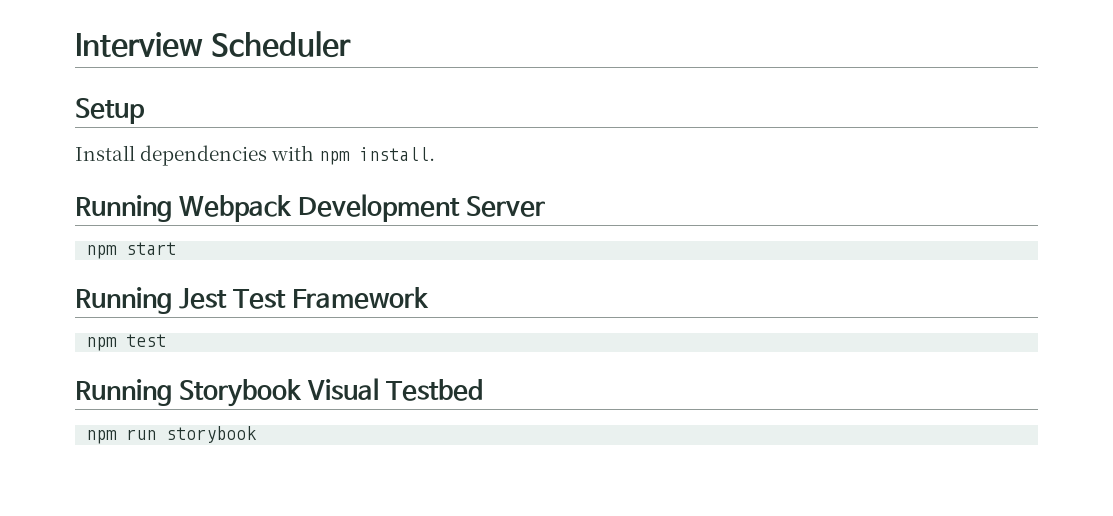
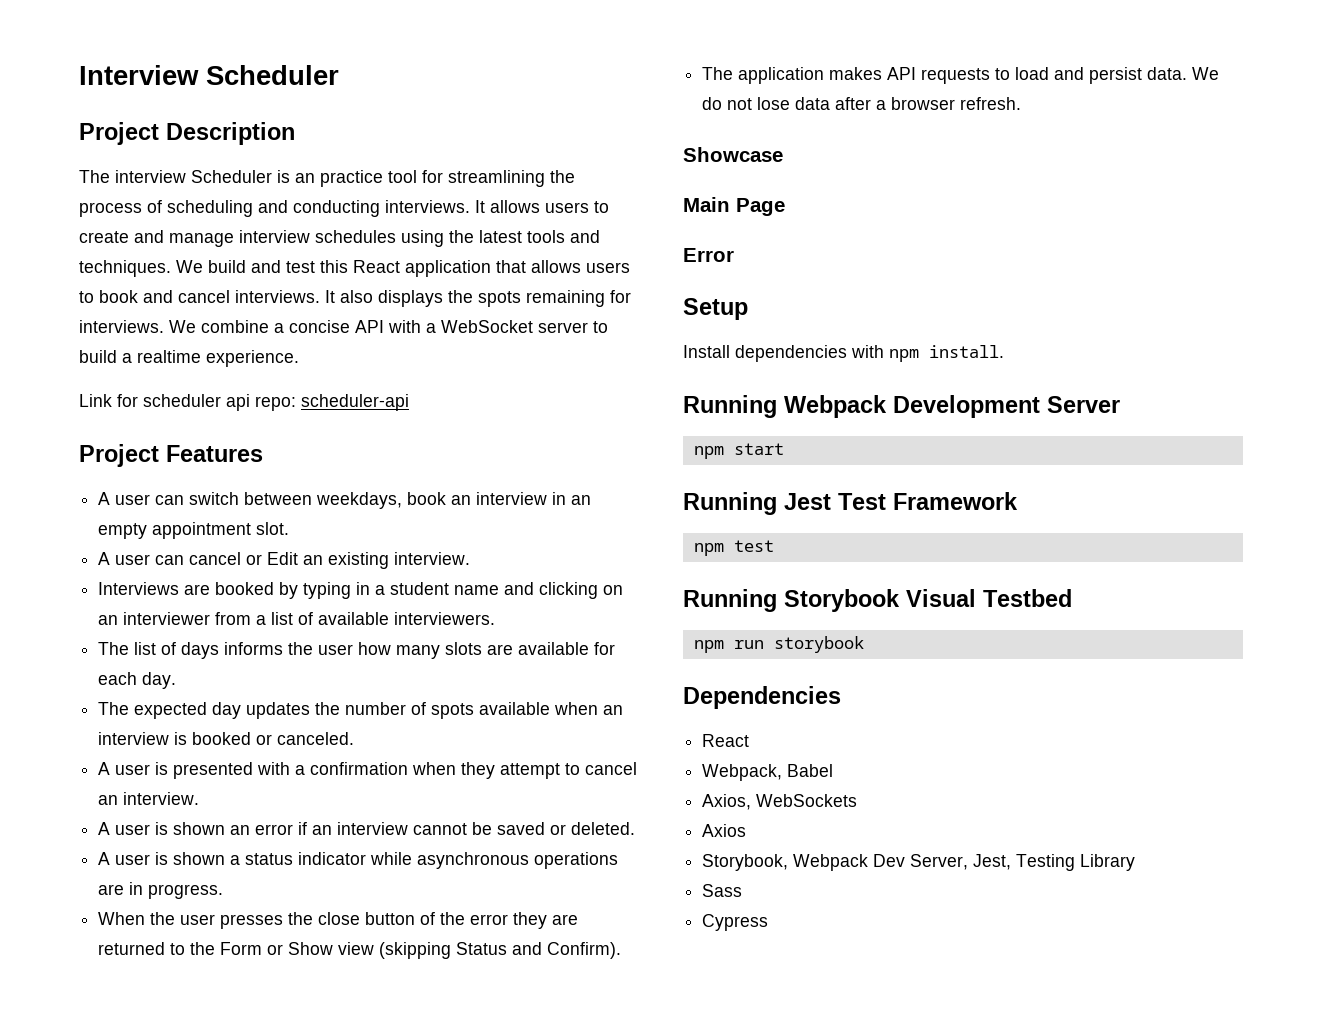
(352, 44) none -> [79,122,295,145] [79,170,575,187] [79,200,609,217] [79,230,600,247] [79,260,630,277] [79,290,631,307] [79,320,608,333] [79,350,299,367] [79,394,409,411] [79,444,263,467] [98,492,592,509] [98,522,290,539] [98,552,471,569] [98,582,624,599] [98,612,496,625] [98,642,616,659] [98,672,177,689] [98,702,624,719] [98,732,355,745] [98,762,638,779] [98,792,200,805] [98,822,636,835] [98,852,619,869] [98,882,224,899] [98,912,579,929] [98,942,622,959] [702,67,1220,84] [702,97,1022,110] [683,147,783,162] [683,197,785,216] [683,248,734,262] // Project Description // The interview Scheduler is an practice tool for streamlining the process of scheduling and conducting interviews. It allows users to create and manage interview schedules using the latest tools and techniques. We build and test this React application that allows users to book and cancel interviews. It also displays the spots remaining for interviews. We combine a concise API with a WebSocket server to build a realtime experience. // Link for scheduler api repo: scheduler-api // Project Features // A user can switch between weekdays, book an interview in an empty appointment slot. // A user can cancel or Edit an existing interview. // Interviews are booked by typing in a student name and clicking on an interviewer from a list of available interviewers. // The list of days informs the user how many slots are available for each day. // The expected day updates the number of spots available when an interview is booked or canceled. // A user is presented with a confirmation when they attempt to cancel an interview. // A user is shown an error if an interview cannot be saved or deleted. // A user is shown a status indicator while asynchronous operations are in progress. // When the user presses the close button of the error they are returned to the Form or Show view (skipping Status and Confirm). // The application makes API requests to load and persist data. We do not lose data after a browser refresh. // Showcase // Main Page // Error
(258, 434) none -> [683,686,841,709] [702,734,750,747] [702,764,834,781] [702,794,858,810] [702,824,747,837] [702,854,1136,871] [702,884,743,897] [702,914,769,931] // Dependencies // React // Webpack, Babel // Axios, WebSockets // Axios // Storybook, Webpack Dev Server, Jest, Testing Library // Sass // Cypress

